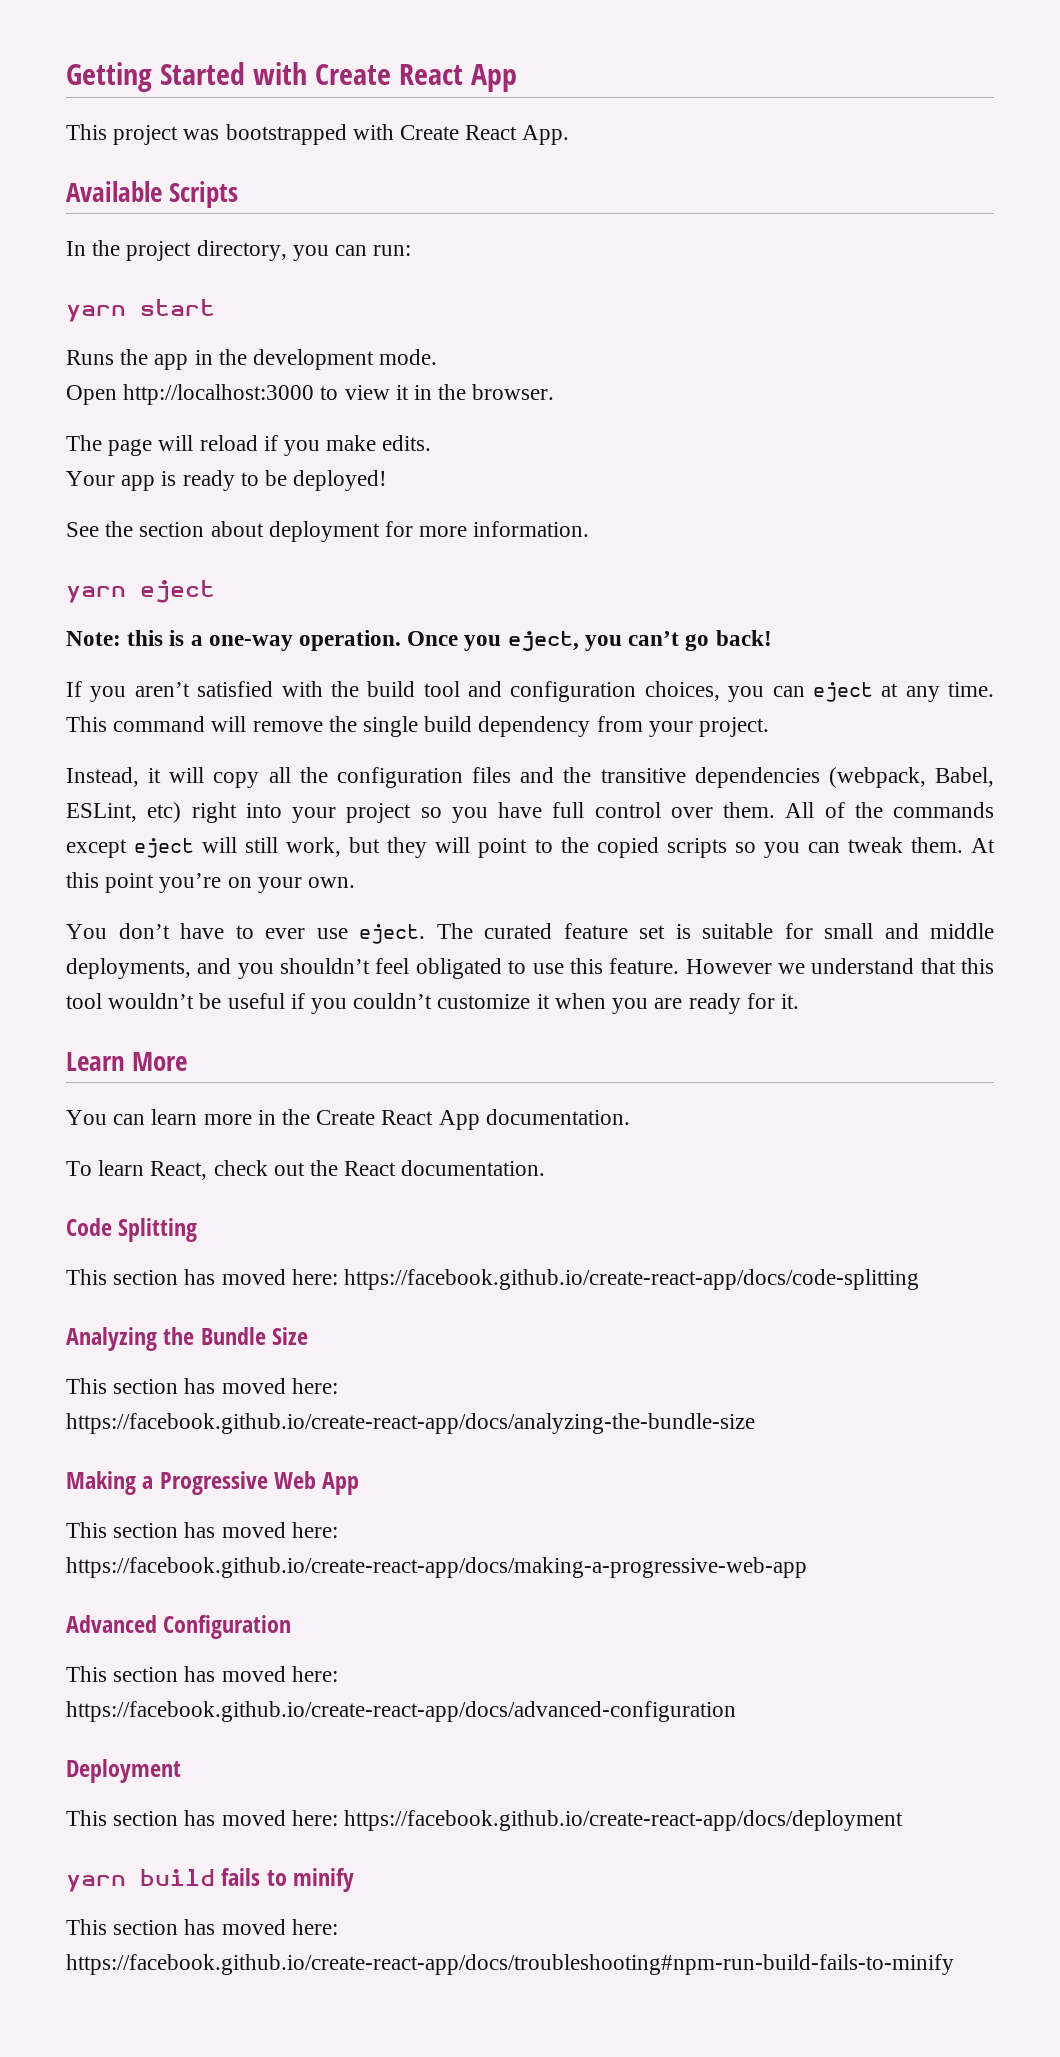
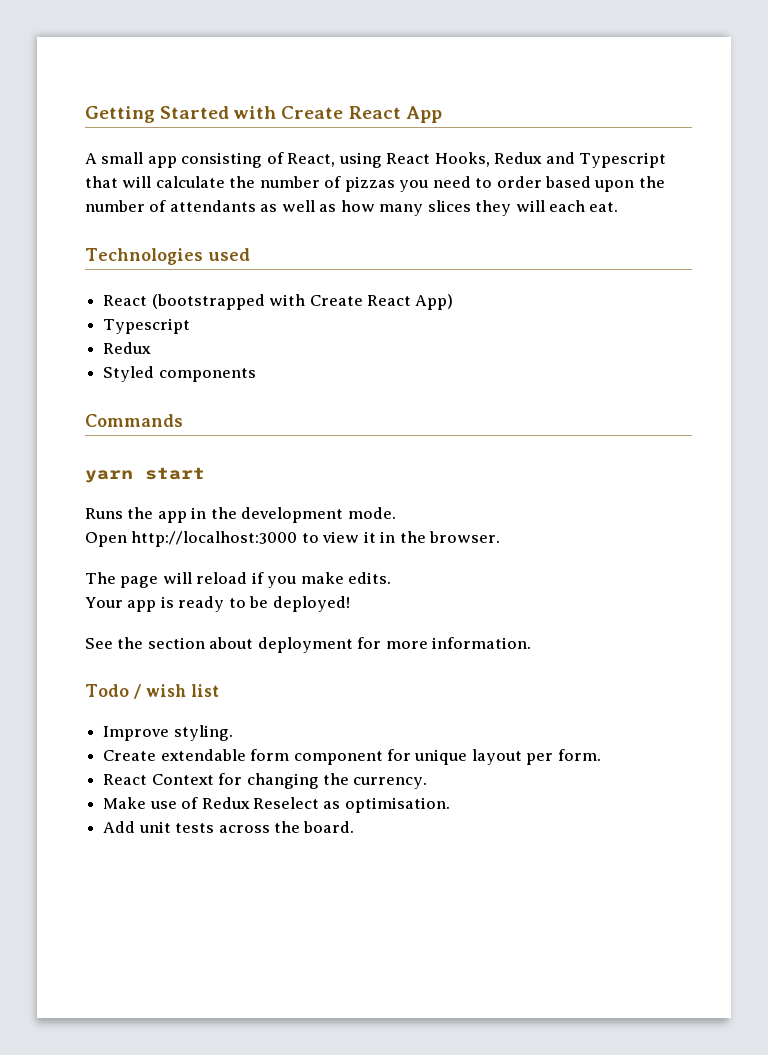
[66,124,570,145] [66,181,239,208] [66,240,412,261] This project was bootstrapped with Create React App. // Available Scripts // In the project directory, you can run: -> [85,152,667,168] [85,176,665,192] [85,200,619,216] [85,248,250,265] [103,294,454,310] [103,318,191,334] [103,342,152,354] [103,366,256,382] [85,414,183,427] A small app consisting of React, using React Hooks, Redux and Typescript that will calculate the number of pizzas you need to order based upon the number of attendants as well as how many slices they will each eat. // Technologies used // React (bootstrapped with Create React App) // Typescript // Redux // Styled components // Commands
[66,580,215,603] [66,630,772,651] [66,681,994,702] [66,716,770,737] [66,767,995,788] [66,802,994,823] [66,837,995,858] [66,872,356,893] [66,923,994,944] [66,958,994,979] [66,993,799,1014] [66,1052,188,1071] [66,1109,630,1130] [66,1160,546,1180] [66,1218,198,1242] [66,1269,920,1290] [66,1327,309,1351] [66,1378,338,1394] [66,1413,755,1434] [66,1471,360,1495] [66,1522,338,1538] [66,1557,807,1578] [66,1615,292,1639] [66,1666,338,1682] [66,1701,736,1722] [66,1759,181,1783] [66,1810,904,1831] [66,1868,355,1892] [66,1919,338,1935] [66,1954,954,1975] yarn eject // Note: this is a one-way operation. Once you eject, you can’t go back! // If you aren’t satisfied with the build tool and configuration choices, you can eject at any time. This command will remove the single build dependency from your project. // Instead, it will copy all the configuration files and the transitive dependencies (webpack, Babel, ESLint, etc) right into your project so you have full control over them. All of the commands except eject will still work, but they will point to the copied scripts so you can tweak them. At this point you’re on your own. // You don’t have to ever use eject. The curated feature set is suitable for small and middle deployments, and you shouldn’t feel obligated to use this feature. However we understand that this tool wouldn’t be useful if you couldn’t customize it when you are ready for it. // Learn More // You can learn more in the Create React App documentation. // To learn React, check out the React documentation. // Code Splitting // This section has moved here: https://facebook.github.io/create-react-app/docs/code-splitting // Analyzing the Bundle Size // This section has moved here: https://facebook.github.io/create-react-app/docs/analyzing-the-bundle-size // Making a Progressive Web App // This section has moved here: https://facebook.github.io/create-react-app/docs/making-a-progressive-web-app // Advanced Configuration // This section has moved here: https://facebook.github.io/create-react-app/docs/advanced-configuration // Deployment // This section has moved here: https://facebook.github.io/create-react-app/docs/deployment // yarn build fails to minify // This section has moved here: https://facebook.github.io/create-react-app/docs/troubleshooting#npm-run-build-fails-to-minify -> [85,684,220,699] [103,725,233,741] [103,749,601,765] [103,773,428,789] [103,797,450,813] [103,821,355,833] Todo / wish list // Improve styling. // Create extendable form component for unique layout per form. // React Context for changing the currency. // Make use of Redux Reselect as optimisation. // Add unit tests across the board.

